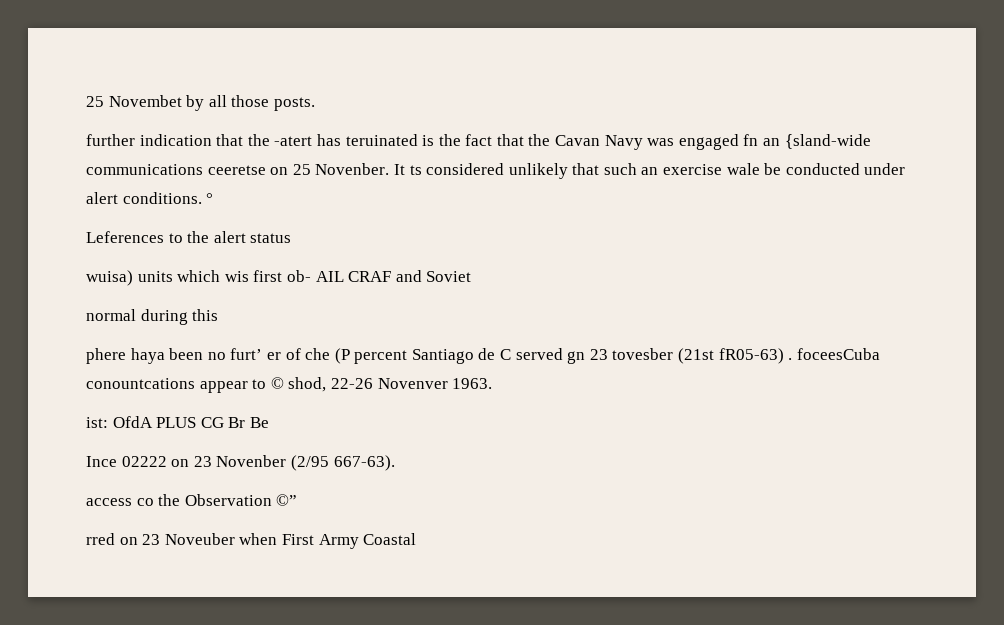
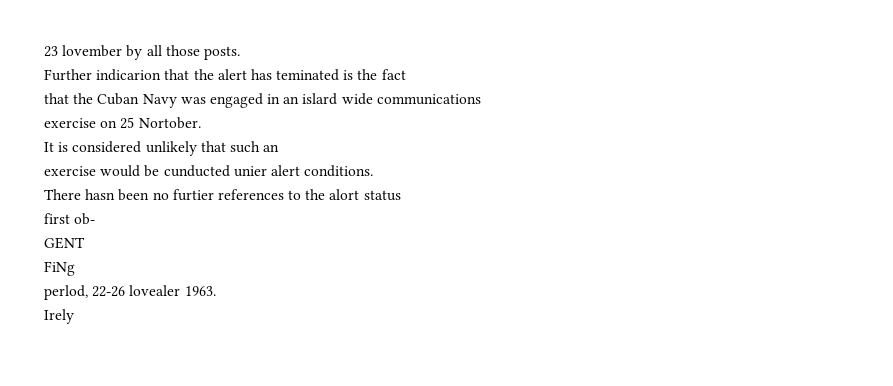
[86,95,182,107] 25 Novembet -> [44,45,123,57] 23 lovember
[86,134,418,146] further indication that the -atert has teruinated -> [44,69,340,81] Further indicarion that the alert has teminated
[496,134,601,146] that the Cavan -> [44,93,140,105] // that the Cuban
[743,134,871,149] fn an {sland-wide -> [267,93,373,105] in an islard wide
[207,165,266,175] ceeretse -> [44,118,96,128] // exercise
[315,163,422,175] Novenber. It ts -> [138,117,201,129] [44,142,69,152] Nortober. // It is
[663,163,906,175] [86,192,214,204] [86,231,164,243] exercise wale be conducted under alert conditions. ° // Leferences -> [44,165,374,177] [44,189,284,201] // exercise would be cunducted unier alert conditions. // There hasn been no furtier references
[213,231,246,243] alert -> [329,189,360,200] alort
[86,270,472,286] [86,309,219,325] [86,348,880,364] [86,377,493,393] [86,416,269,428] [86,455,395,471] [86,494,298,506] [86,533,417,549] wuisa) units which wis first ob- AIL CRAF and Soviet // normal during this // phere haya been no furt’ er of che (P percent Santiago de C served gn 23 tovesber (21st fR05-63) . foceesCuba conountcations appear to © shod, 22-26 Novenver 1963. // ist: OfdA PLUS CG Br Be // Ince 02222 on 23 Novenber (2/95 667-63). // access co the Observation ©” // rred on 23 Noveuber when First Army Coastal -> [44,213,96,225] [44,237,85,249] [44,261,75,276] [44,285,216,300] [44,309,74,324] first ob- // GENT // FiNg // perlod, 22-26 lovealer 1963. // Irely

